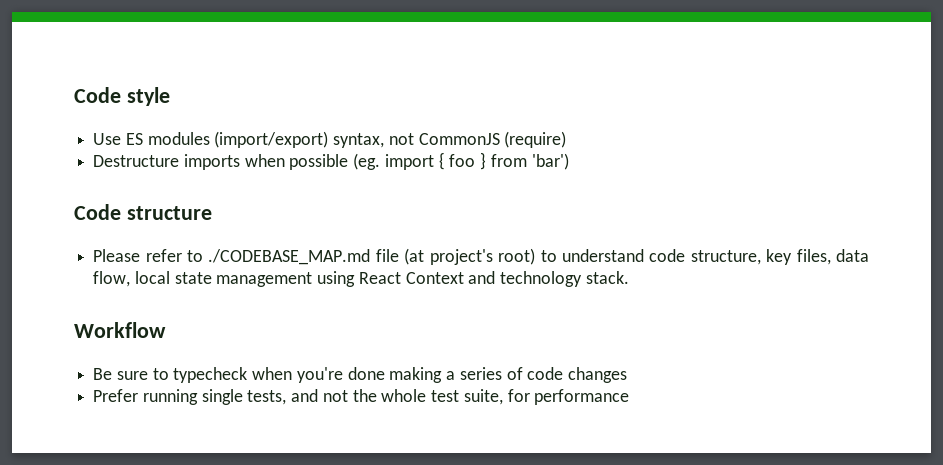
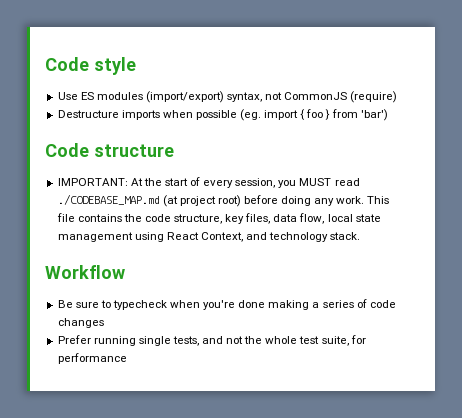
[93,248,644,265] Please refer to ./CODEBASE_MAP.md file (at project's root) to understand -> [57,177,360,188] [57,194,390,207] [56,213,142,222] IMPORTANT: At the start of every session, you MUST read ./CODEBASE_MAP.md (at project root) before doing any work. This file contains the
[405,272,464,284] Context -> [200,232,243,242] Context,

